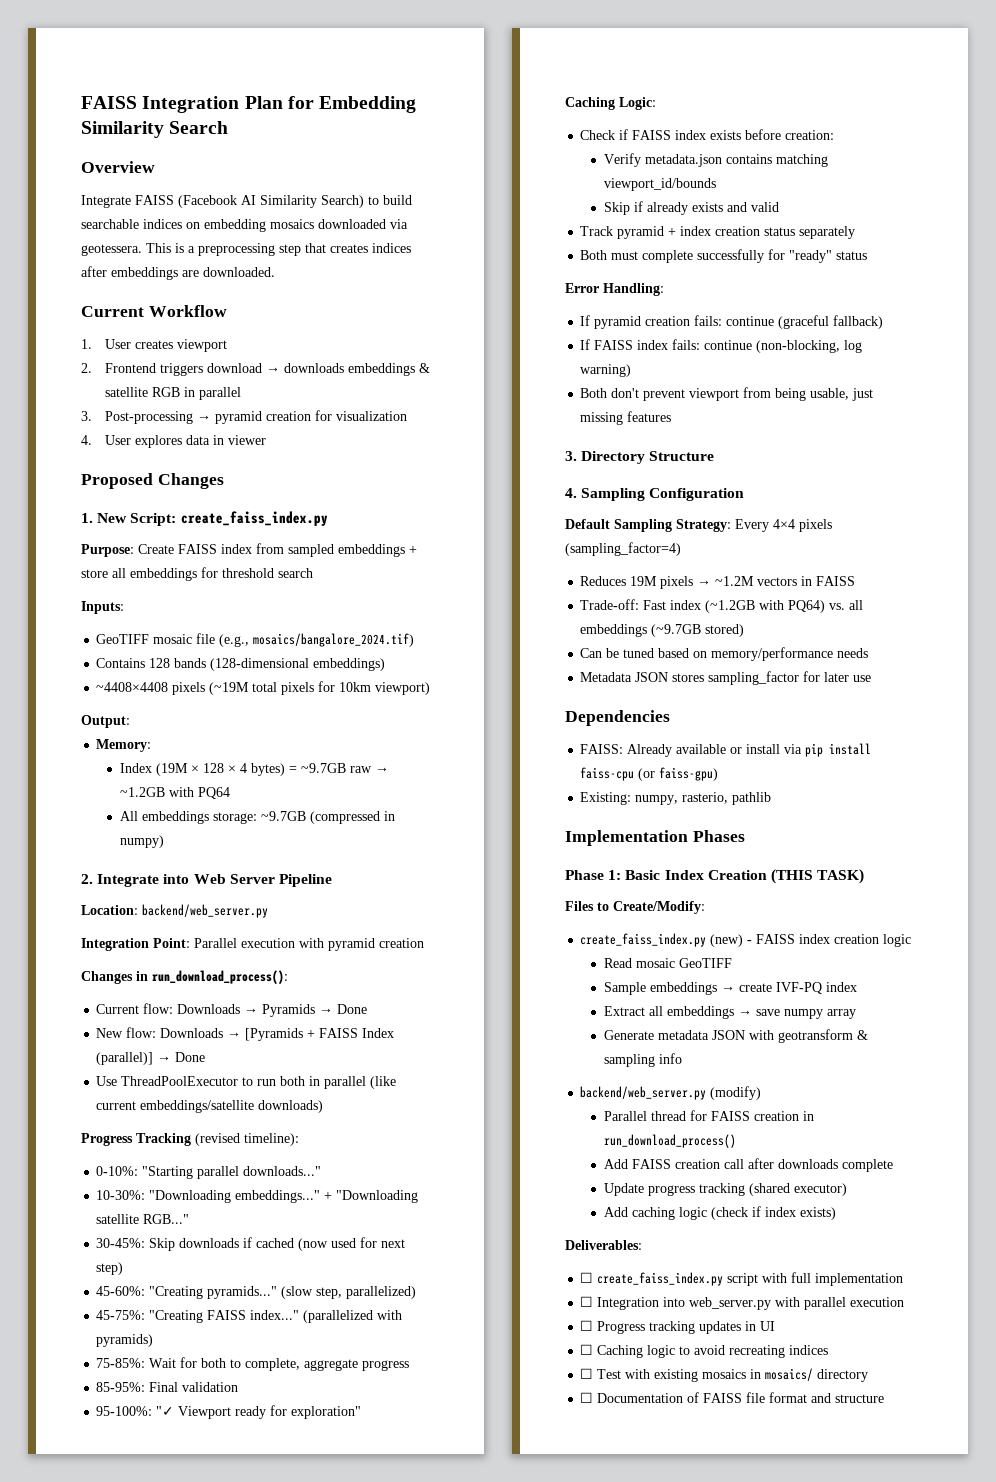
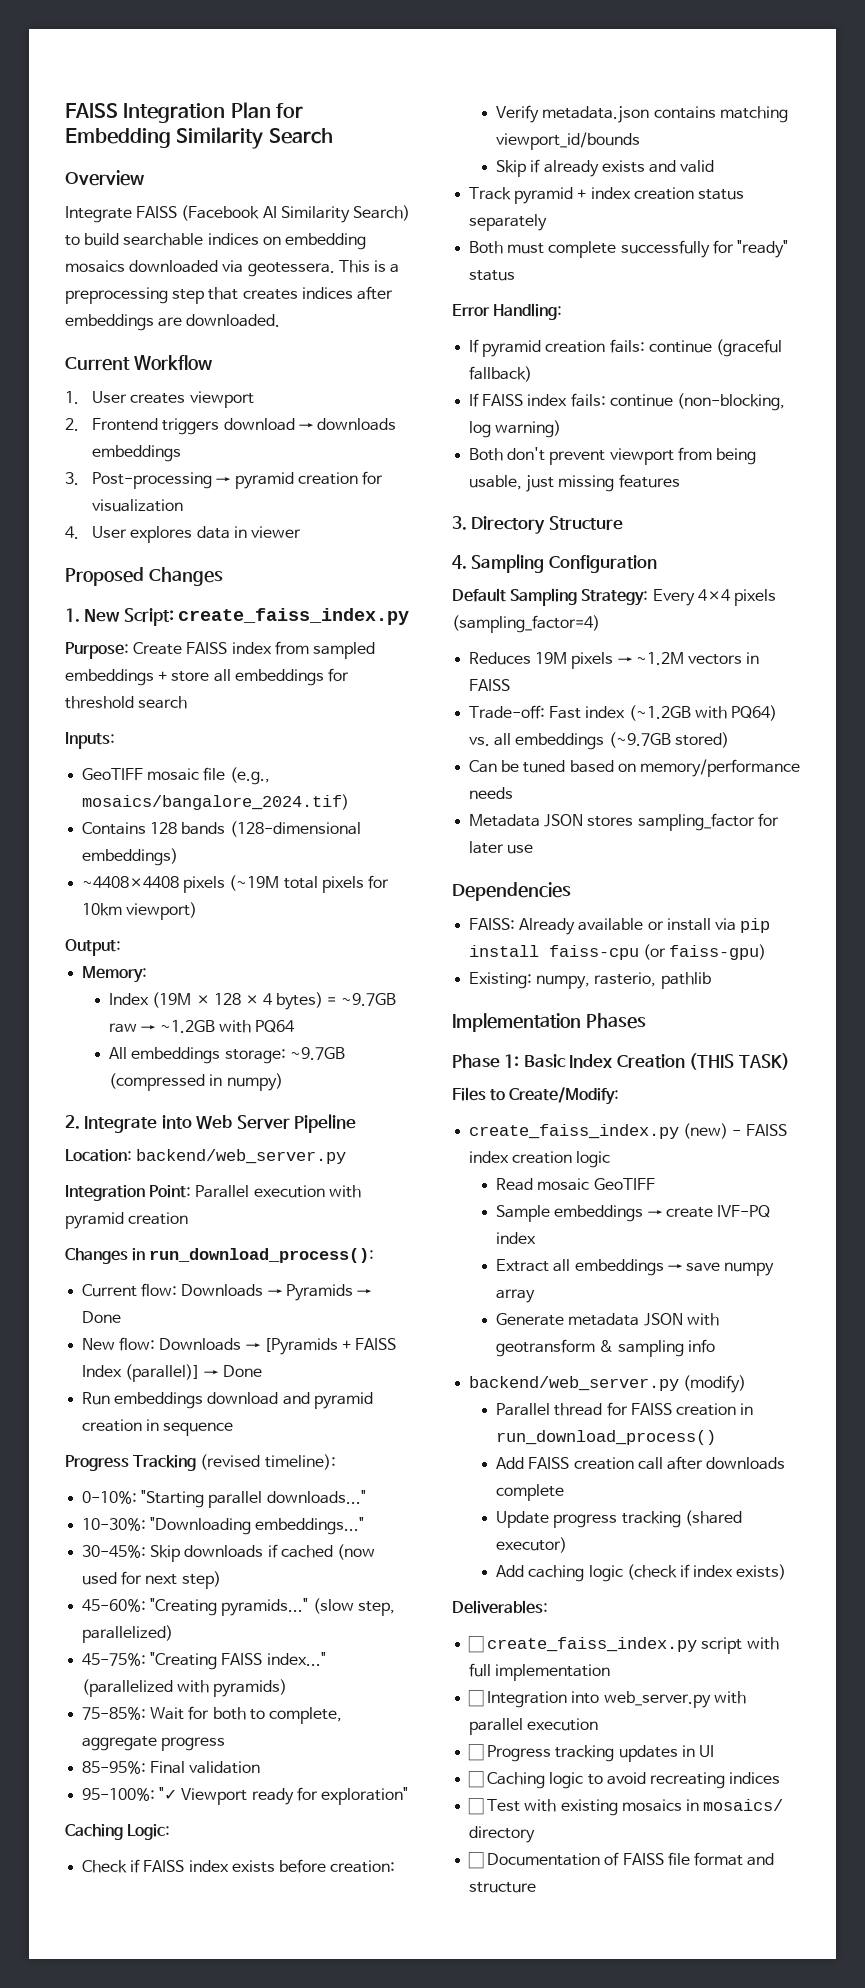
[418,363,430,373] [104,387,241,400] & satellite RGB in parallel -> (182, 453) none
[96,1076,397,1089] [96,1100,324,1113] Use ThreadPoolExecutor to run both in parallel (like current embeddings/satellite downloads) -> [82,1392,373,1409] [82,1419,234,1436] Run embeddings download and pyramid creation in sequence
[324,1190,419,1203] [96,1214,190,1224] + "Downloading satellite RGB..." -> (365, 1526) none

